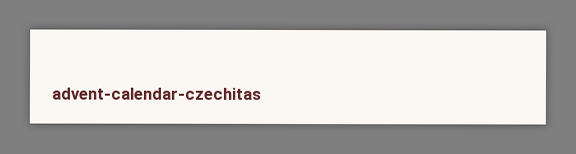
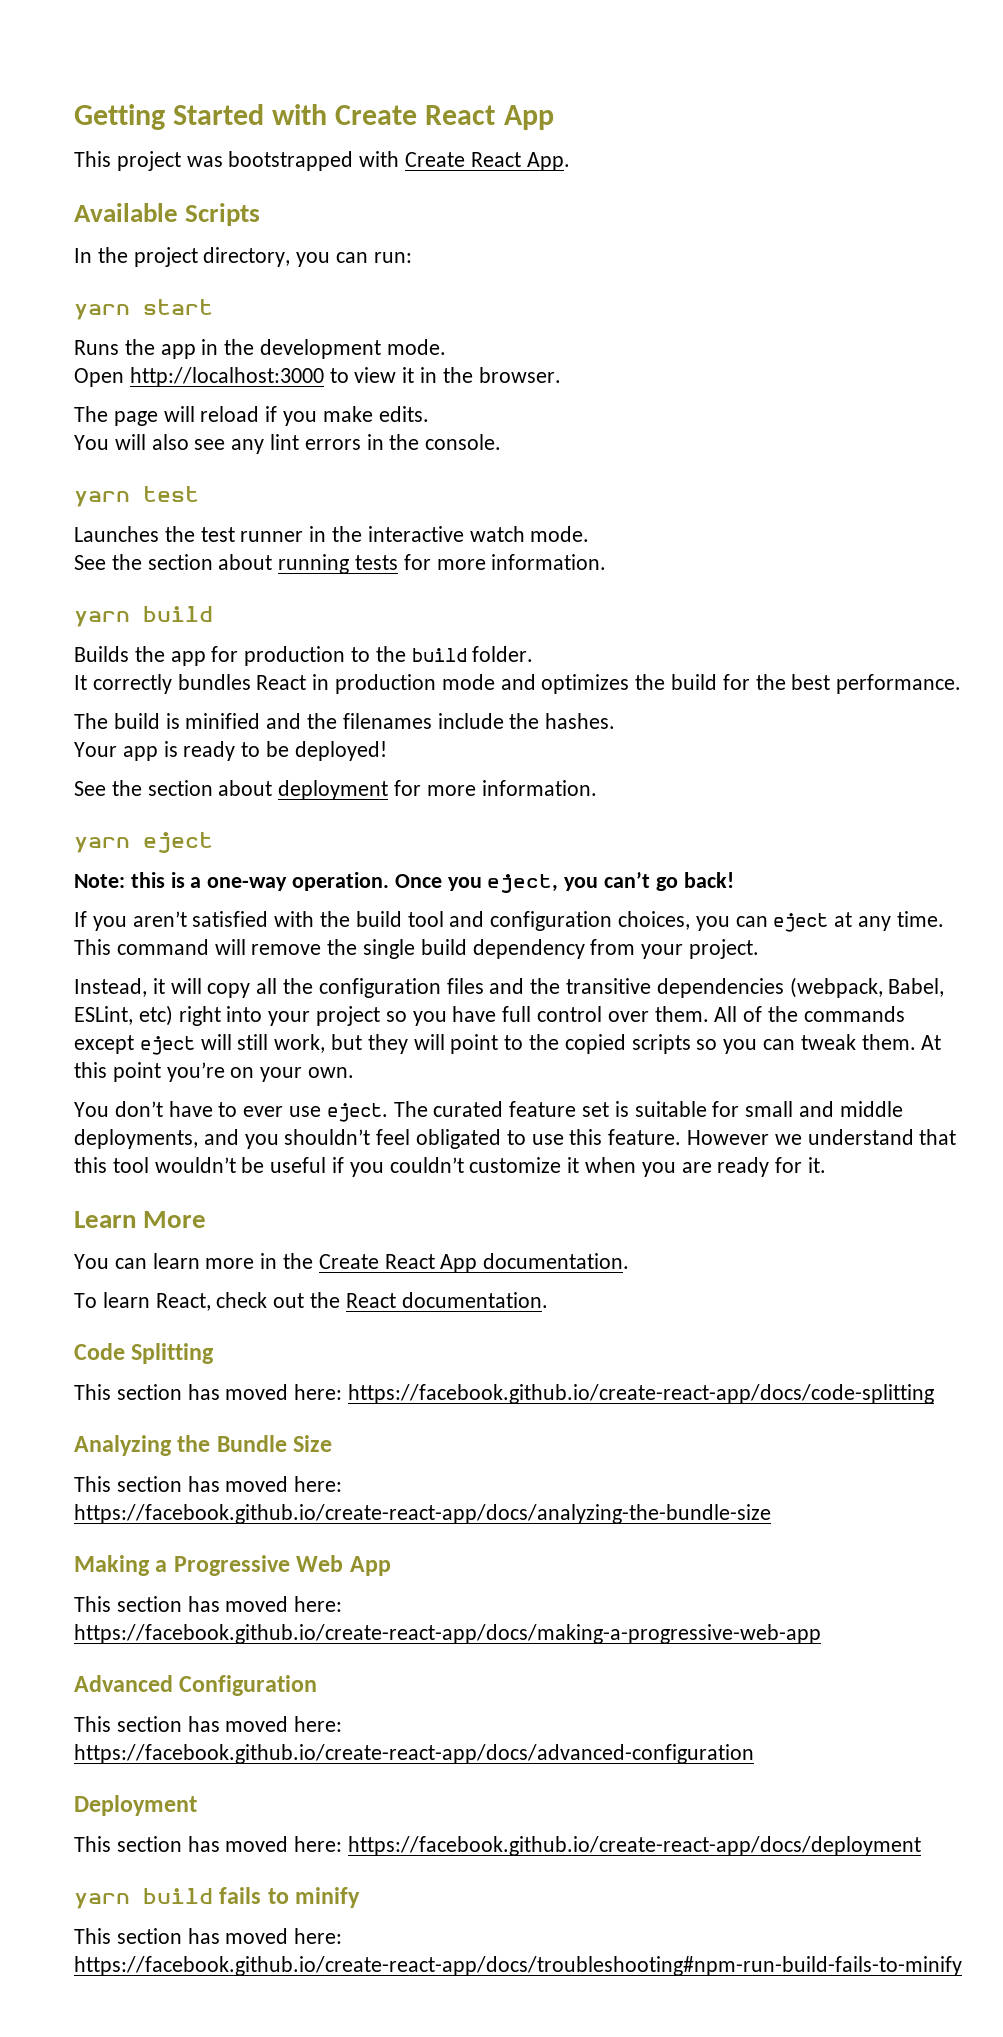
[51,87,261,100] advent-calendar-czechitas -> [74,104,554,130] [74,151,570,171] [74,203,261,226] [74,247,412,267] [74,299,213,320] [74,339,446,359] [74,367,561,387] [74,406,429,426] [74,434,502,454] [74,486,199,507] [74,526,590,542] [74,554,607,574] [74,606,213,627] [74,646,534,666] [74,674,962,694] [74,713,616,729] [74,741,387,761] [74,780,597,800] [74,832,213,853] [74,872,734,893] [74,911,944,932] [74,939,760,959] [74,977,945,998] [74,1005,905,1026] [74,1034,942,1055] [74,1062,355,1082] [74,1101,903,1122] [74,1129,957,1149] [74,1157,827,1177] [74,1211,207,1228] [74,1253,630,1273] [74,1292,548,1311] [74,1343,215,1364] [74,1384,935,1404] [74,1435,333,1456] [74,1476,343,1492] [74,1504,771,1524] [74,1555,391,1576] [74,1596,343,1612] [74,1624,821,1644] [74,1675,318,1696] [74,1716,343,1732] [74,1744,754,1764] [74,1795,197,1816] [74,1836,922,1856] [74,1887,361,1909] [74,1928,343,1944] [74,1956,962,1976] Getting Started with Create React App // This project was bootstrapped with Create React App. // Available Scripts // In the project directory, you can run: // yarn start // Runs the app in the development mode. // Open http://localhost:3000 to view it in the browser. // The page will reload if you make edits. // You will also see any lint errors in the console. // yarn test // Launches the test runner in the interactive watch mode. // See the section about running tests for more information. // yarn build // Builds the app for production to the build folder. // It correctly bundles React in production mode and optimizes the build for the best performance. // The build is minified and the filenames include the hashes. // Your app is ready to be deployed! // See the section about deployment for more information. // yarn eject // Note: this is a one-way operation. Once you eject, you can’t go back! // If you aren’t satisfied with the build tool and configuration choices, you can eject at any time. This command will remove the single build dependency from your project. // Instead, it will copy all the configuration files and the transitive dependencies (webpack, Babel, ESLint, etc) right into your project so you have full control over them. All of the commands except eject will still work, but they will point to the copied scripts so you can tweak them. At this point you’re on your own. // You don’t have to ever use eject. The curated feature set is suitable for small and middle deployments, and you shouldn’t feel obligated to use this feature. However we understand that this tool wouldn’t be useful if you couldn’t customize it when you are ready for it. // Learn More // You can learn more in the Create React App documentation. // To learn React, check out the React documentation. // Code Splitting // This section has moved here: https://facebook.github.io/create-react-app/docs/code-splitting // Analyzing the Bundle Size // This section has moved here: https://facebook.github.io/create-react-app/docs/analyzing-the-bundle-size // Making a Progressive Web App // This section has moved here: https://facebook.github.io/create-react-app/docs/making-a-progressive-web-app // Advanced Configuration // This section has moved here: https://facebook.github.io/create-react-app/docs/advanced-configuration // Deployment // This section has moved here: https://facebook.github.io/create-react-app/docs/deployment // yarn build fails to minify // This section has moved here: https://facebook.github.io/create-react-app/docs/troubleshooting#npm-run-build-fails-to-minify

